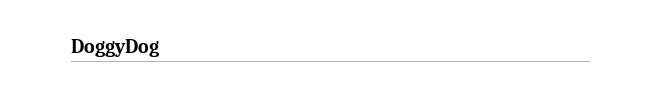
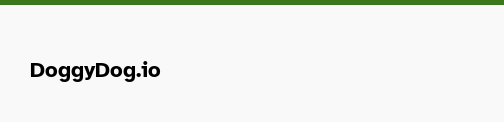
[71,39,159,57] DoggyDog -> [30,61,161,82] DoggyDog.io

